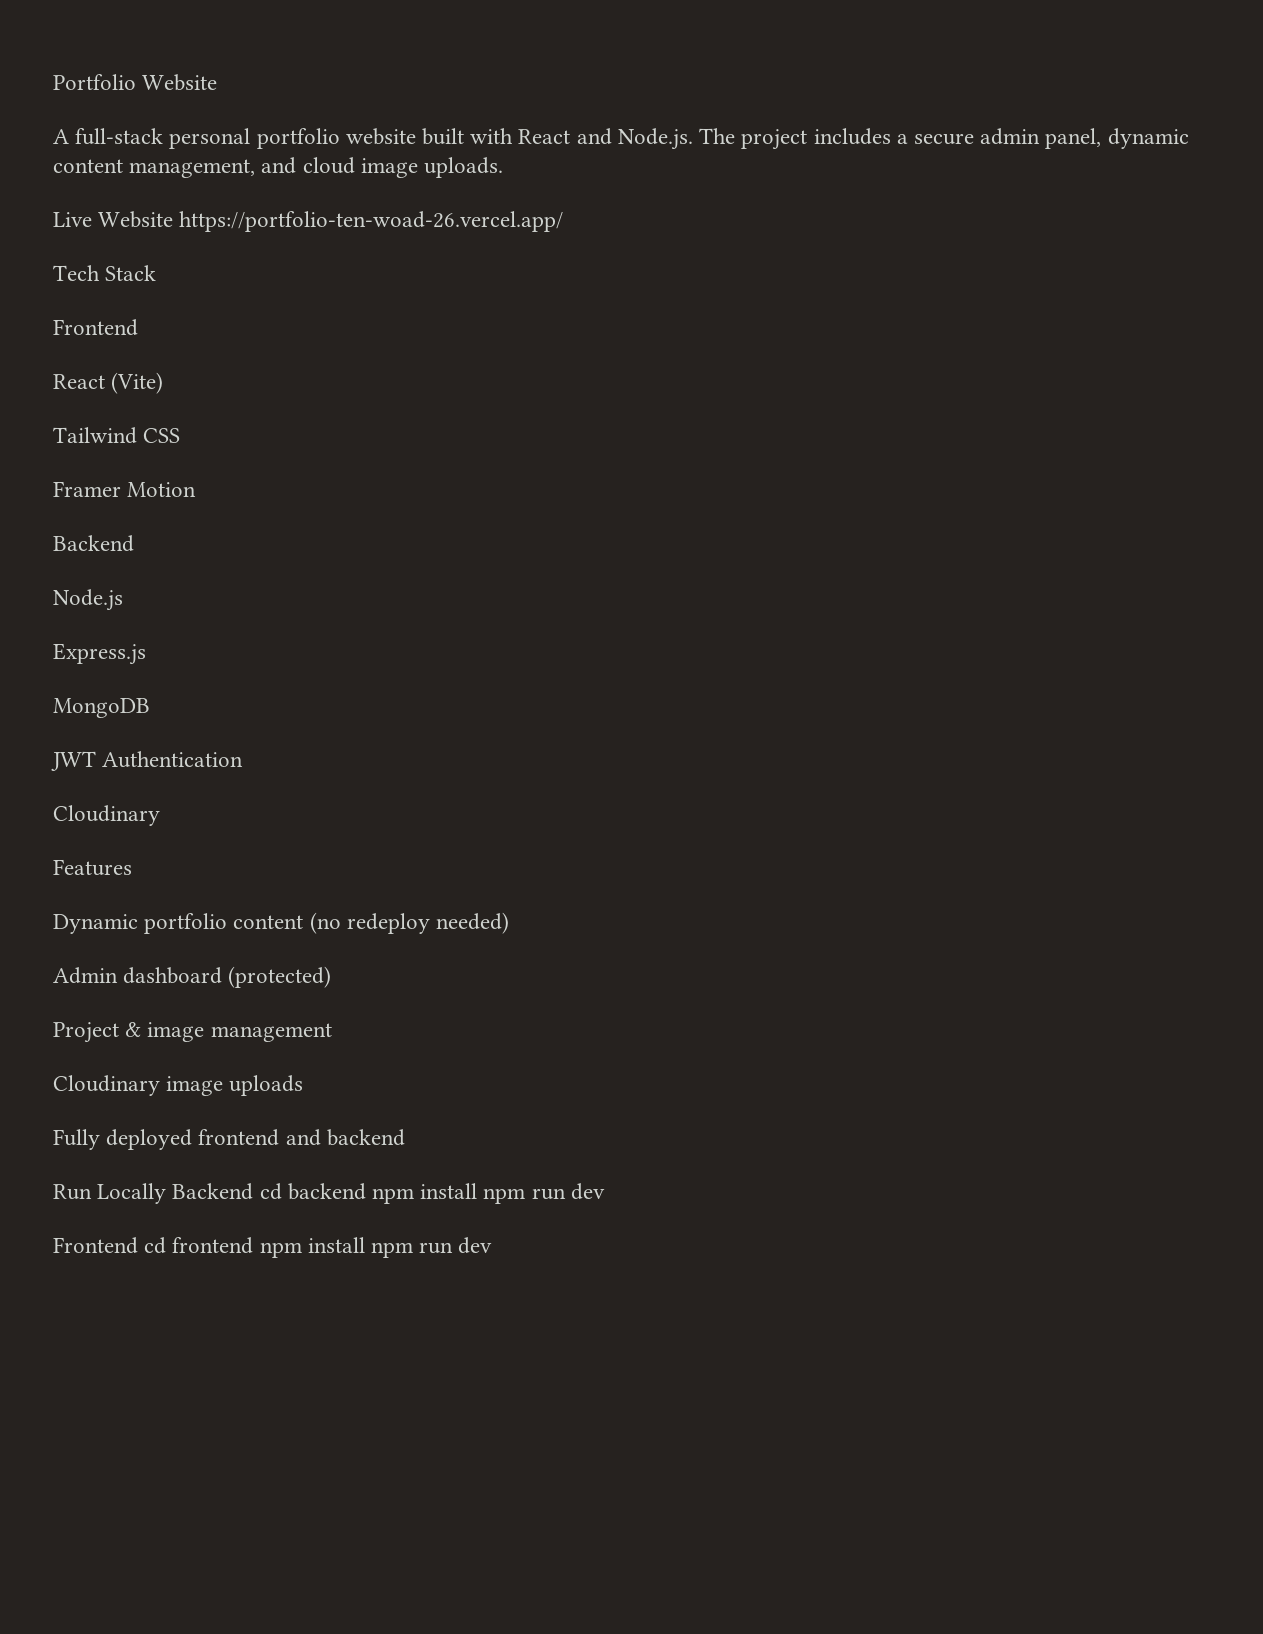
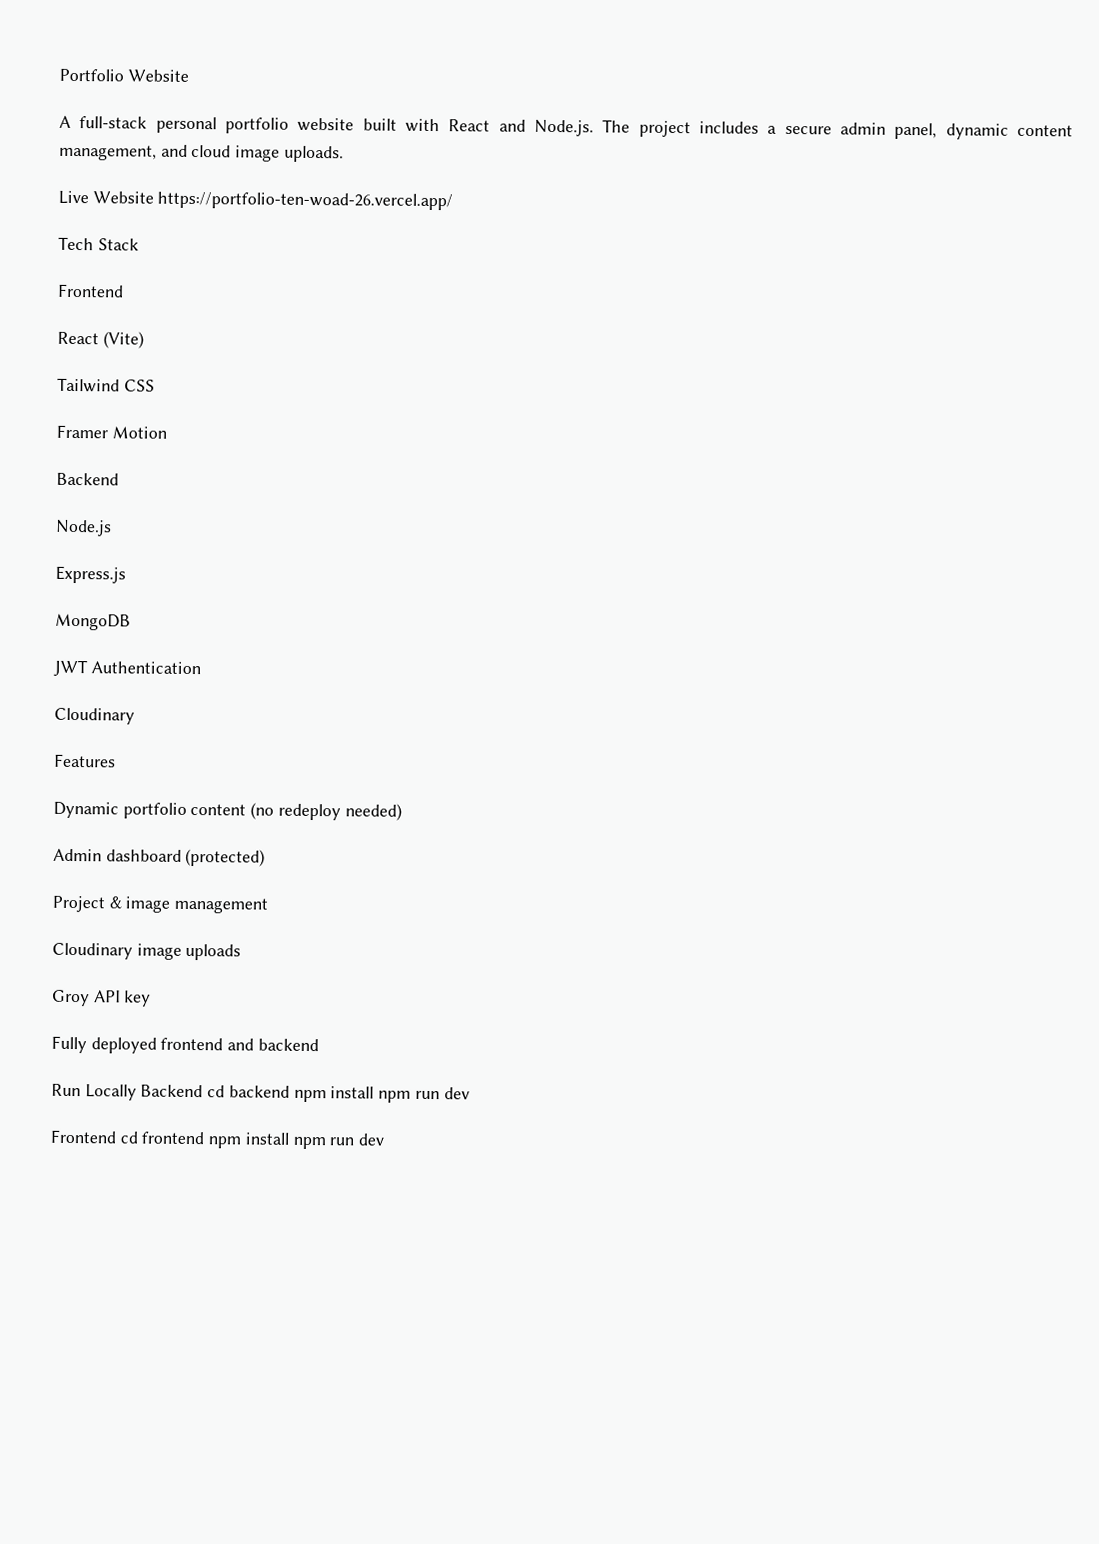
(304, 1085) none -> [52,989,152,1007] // Groy API key

